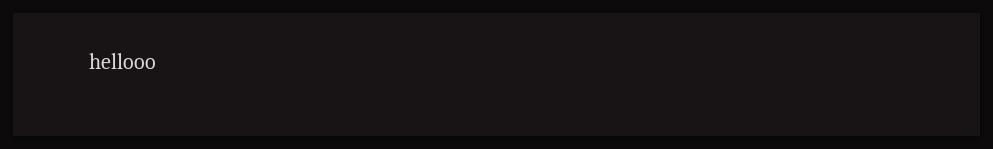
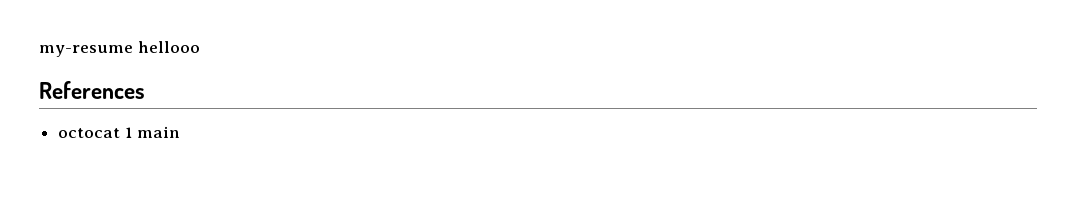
(89, 61) none -> [39,45,133,57] my-resume
(156, 61) none -> [39,81,145,99] [58,126,180,138] // References // octocat 1 main

